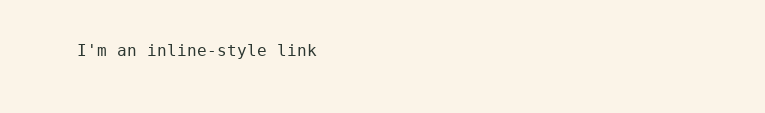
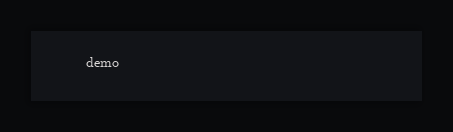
[77,44,317,59] I'm an inline-style link -> [86,57,119,67] demo

